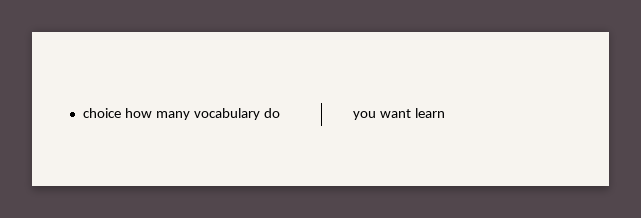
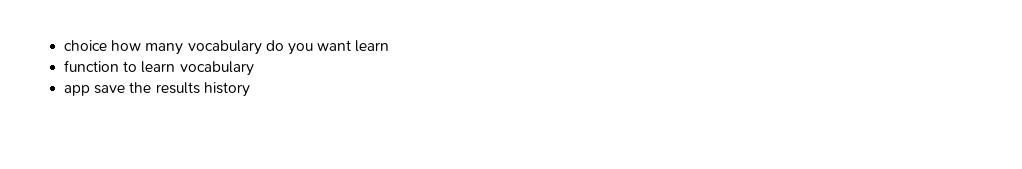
(445, 113) none -> [64,60,254,76] [64,82,250,97] // function to learn vocabulary // app save the results history

